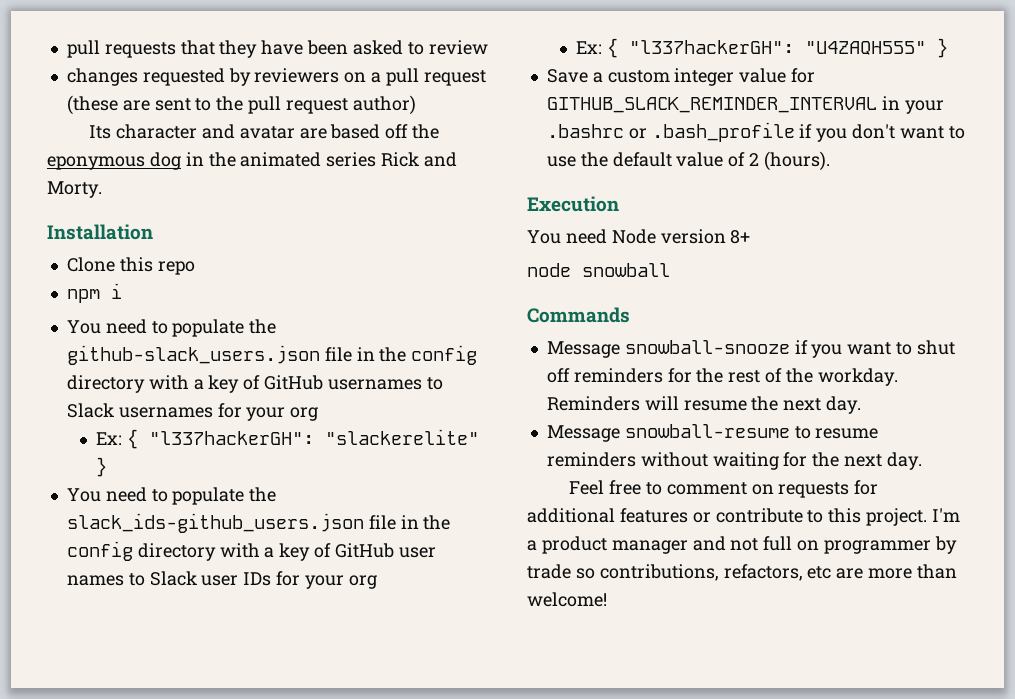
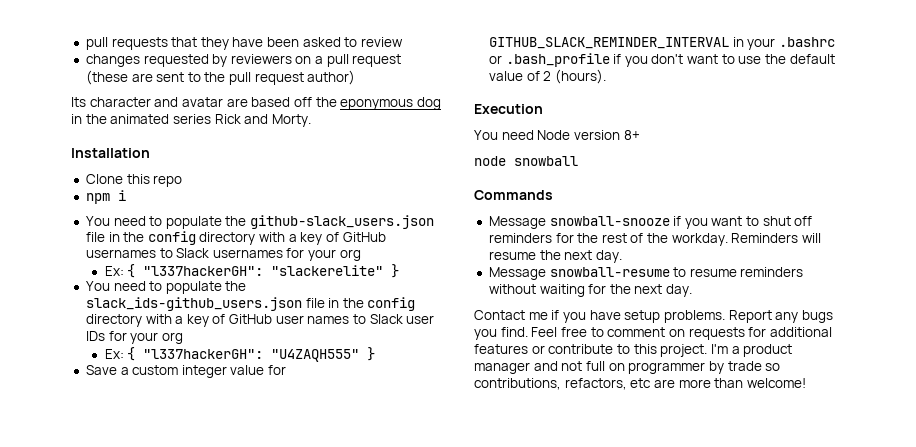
(922, 461) none -> [474,310,833,323] [474,327,528,340] Contact me if you have setup problems. Report any bugs you find.

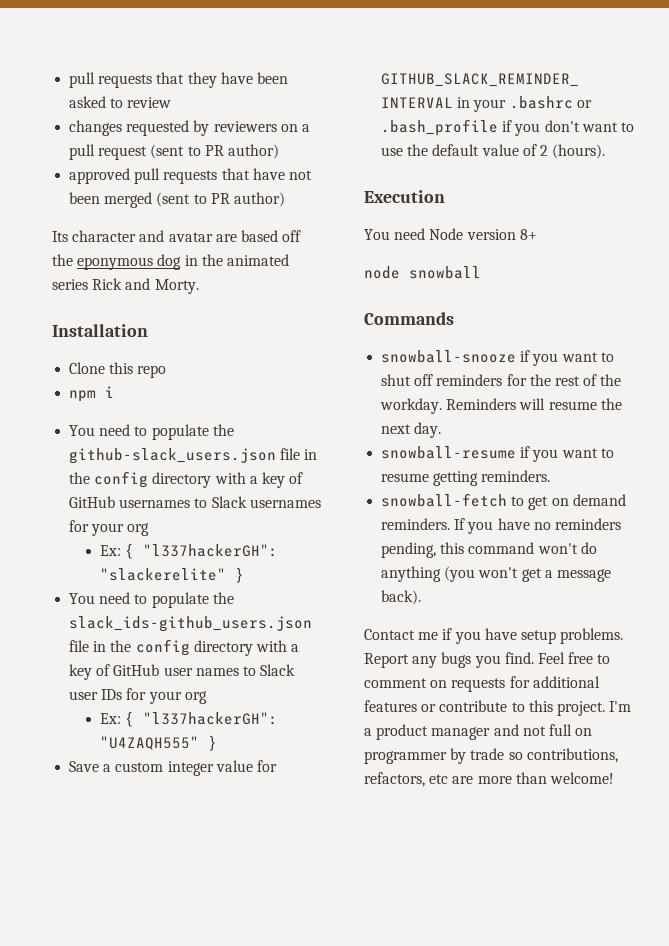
[85,70,304,85] (these are sent to the pull request -> [150,144,279,159] [69,168,312,184] [69,192,230,208] (sent to PR author) // approved pull requests that have not been merged (sent to PR
[488,216,546,229] Message -> (454, 318) none
[488,267,804,280] [488,284,693,297] Message snowball-resume to resume reminders without waiting for the next day. -> [381,446,614,462] [381,470,551,486] [381,493,626,510] [381,518,621,534] [381,542,597,558] [381,566,611,582] [381,590,422,605] snowball-resume if you want to resume getting reminders. // snowball-fetch to get on demand reminders. If you have no reminders pending, this command won't do anything (you won't get a message back).

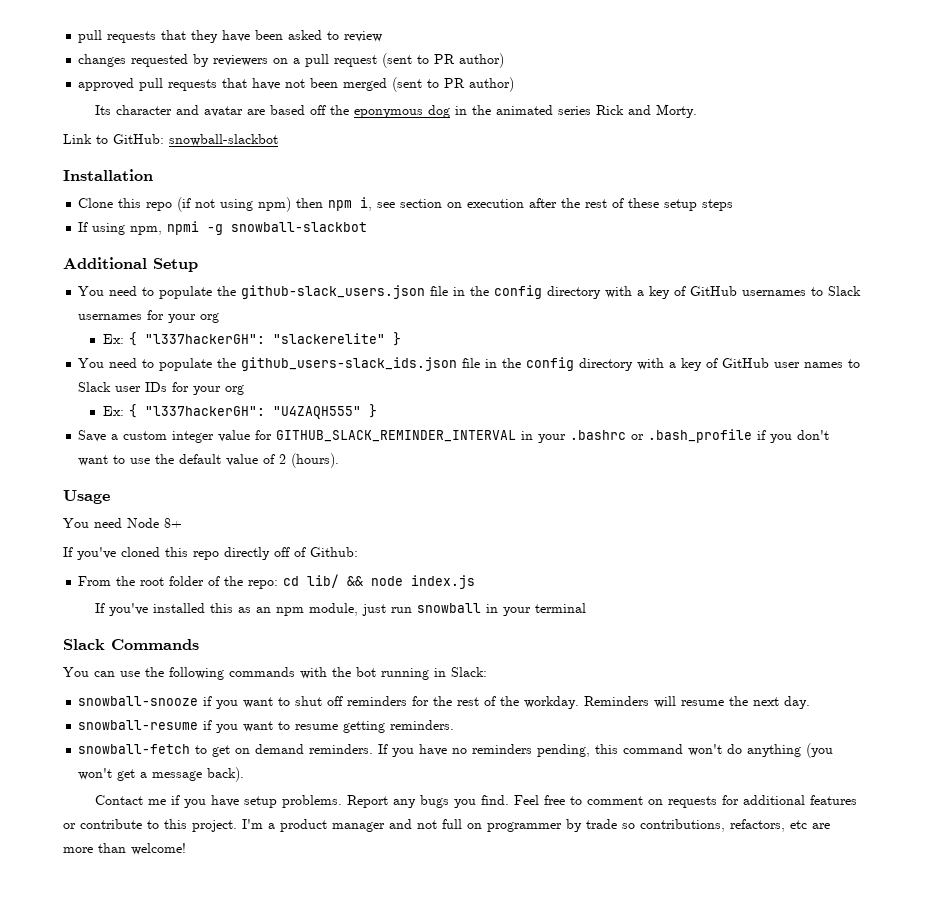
(199, 286) none -> [63,134,278,146] // Link to GitHub: snowball-slackbot
[69,386,115,402] // npm i -> [177,197,734,212] [78,221,368,235] [63,257,198,272] (if not using npm) then npm i, see section on execution after the rest of these setup steps // If using npm, npmi -g snowball-slackbot // Additional Setup
[69,616,313,632] slack_ids-github_users.json -> [241,357,458,371] github_users-slack_ids.json
[364,190,445,203] Execution -> [63,490,110,504] Usage
[466,229,516,240] version -> (159, 523) none
[364,266,481,279] [364,312,454,325] node snowball // Commands -> [63,547,358,560] [78,574,476,589] [94,603,586,616] [63,639,199,650] [63,667,487,680] If you've cloned this repo directly off of Github: // From the root folder of the repo: cd lib/ && node index.js // If you've installed this as an npm module, just run snowball in your terminal // Slack Commands // You can use the following commands with the bot running in Slack:

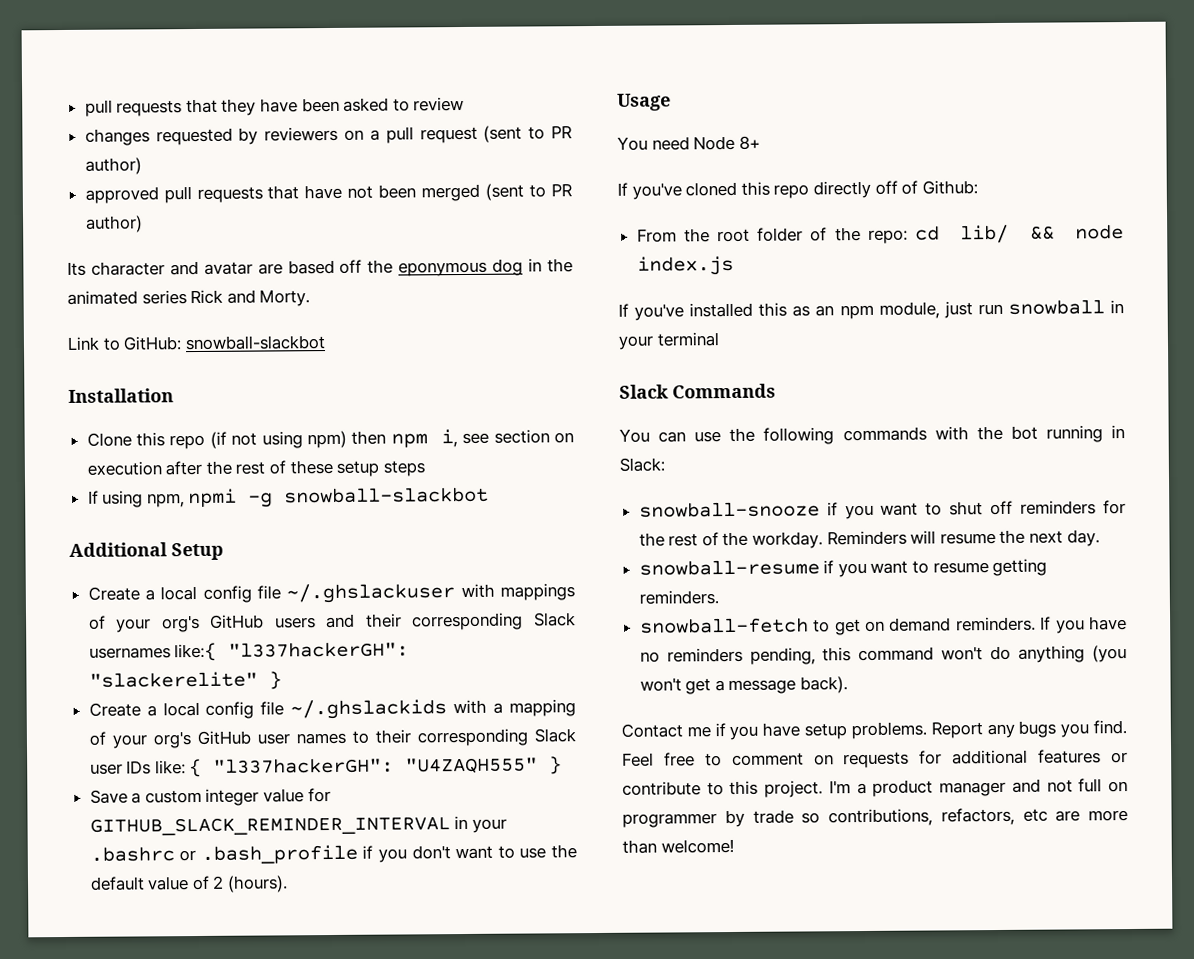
[78,285,862,299] [78,310,220,323] [103,332,402,346] [78,357,719,371] You need to populate the github-slack_users.json file in the config directory with a key of GitHub usernames to Slack usernames for your org // Ex: { "l337hackerGH": "slackerelite" } // You need to populate the github_users-slack_ids.json file in the config directory with a key of -> [87,583,575,604] [88,612,576,633] [88,641,410,662] [88,671,282,690] [88,699,576,720] [88,731,192,749] Create a local config file ~/.ghslackuser with mappings of your org's GitHub users and their corresponding Slack usernames like:{ "l337hackerGH": "slackerelite" } // Create a local config file ~/.ghslackids with a mapping of your org's
(861, 363) none -> [374,728,528,747] their corresponding
[172,382,245,395] [103,406,125,416] for your org // Ex: -> [154,760,186,775] like:

